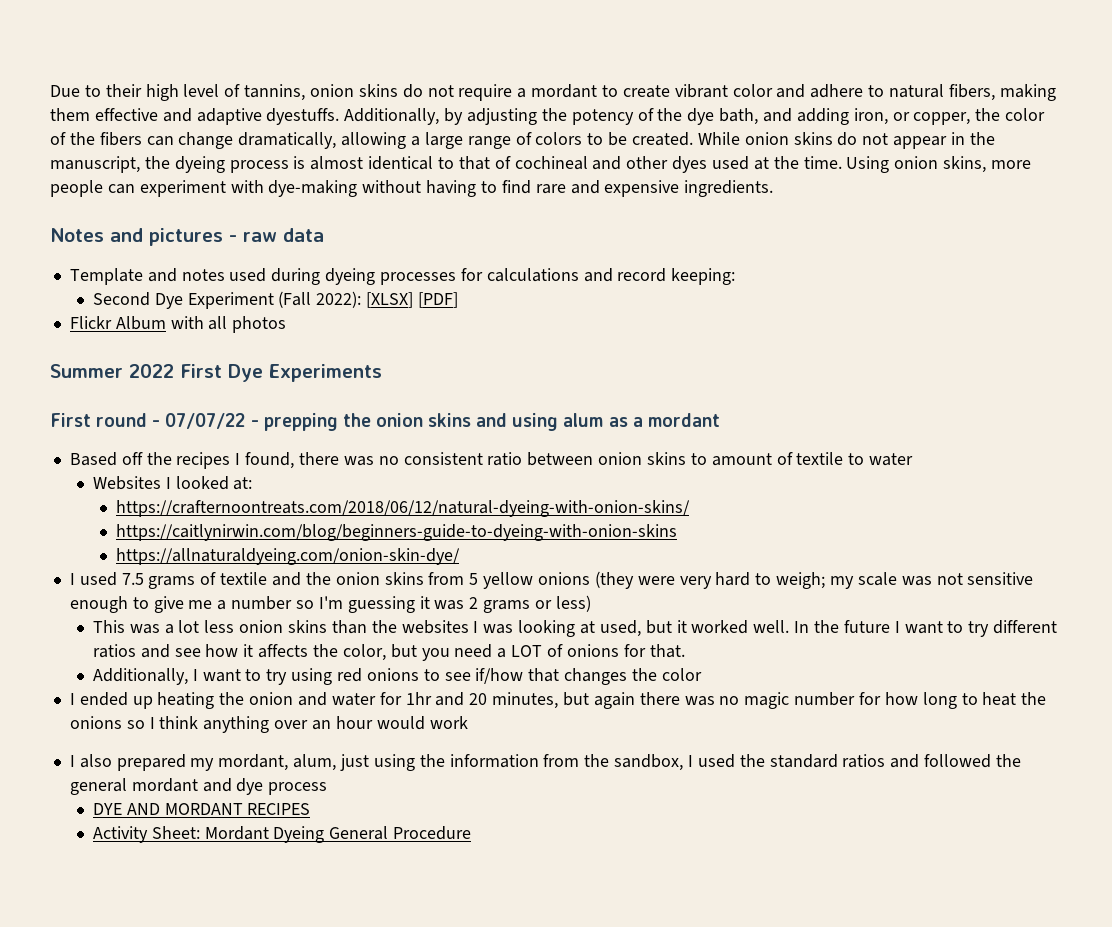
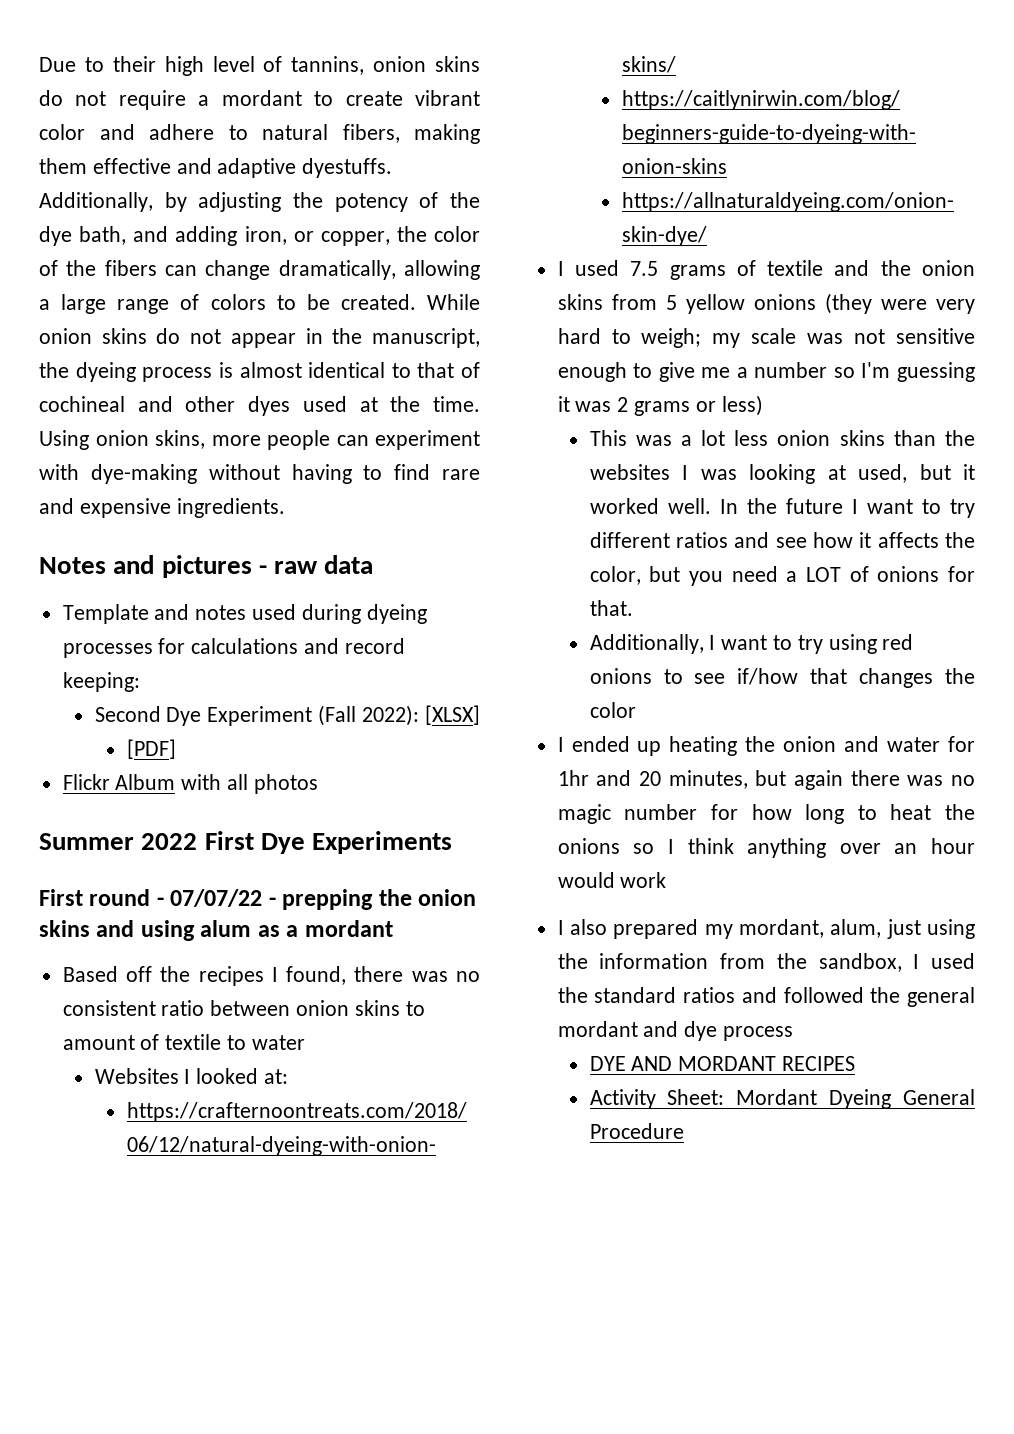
(414, 300) none -> (480, 715) //

